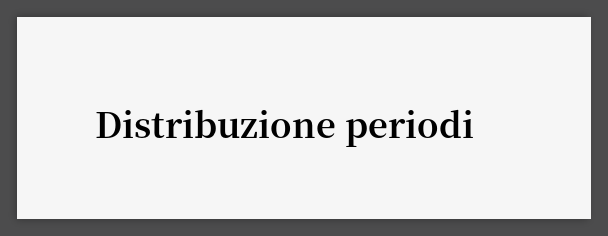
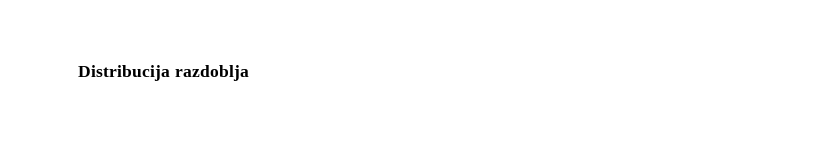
[95,109,475,147] Distribuzione periodi -> [78,65,249,81] Distribucija razdoblja

